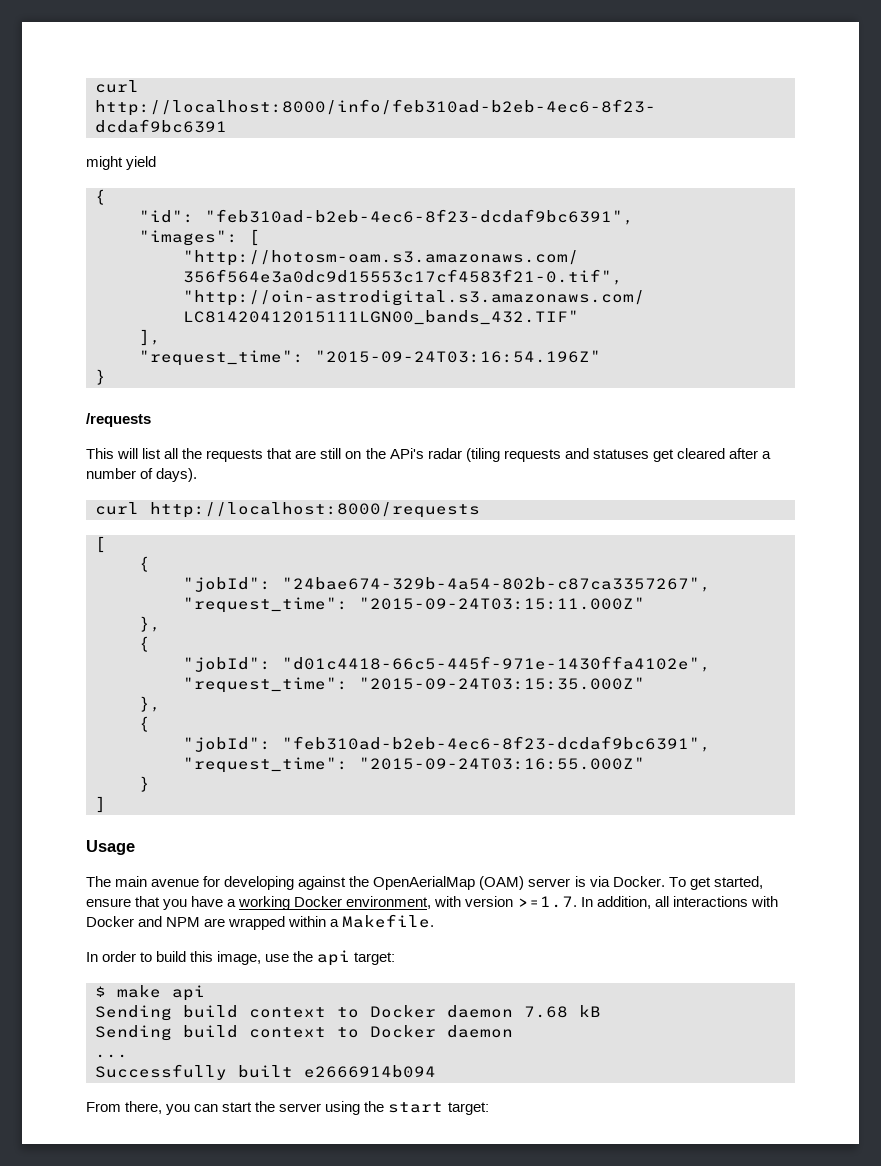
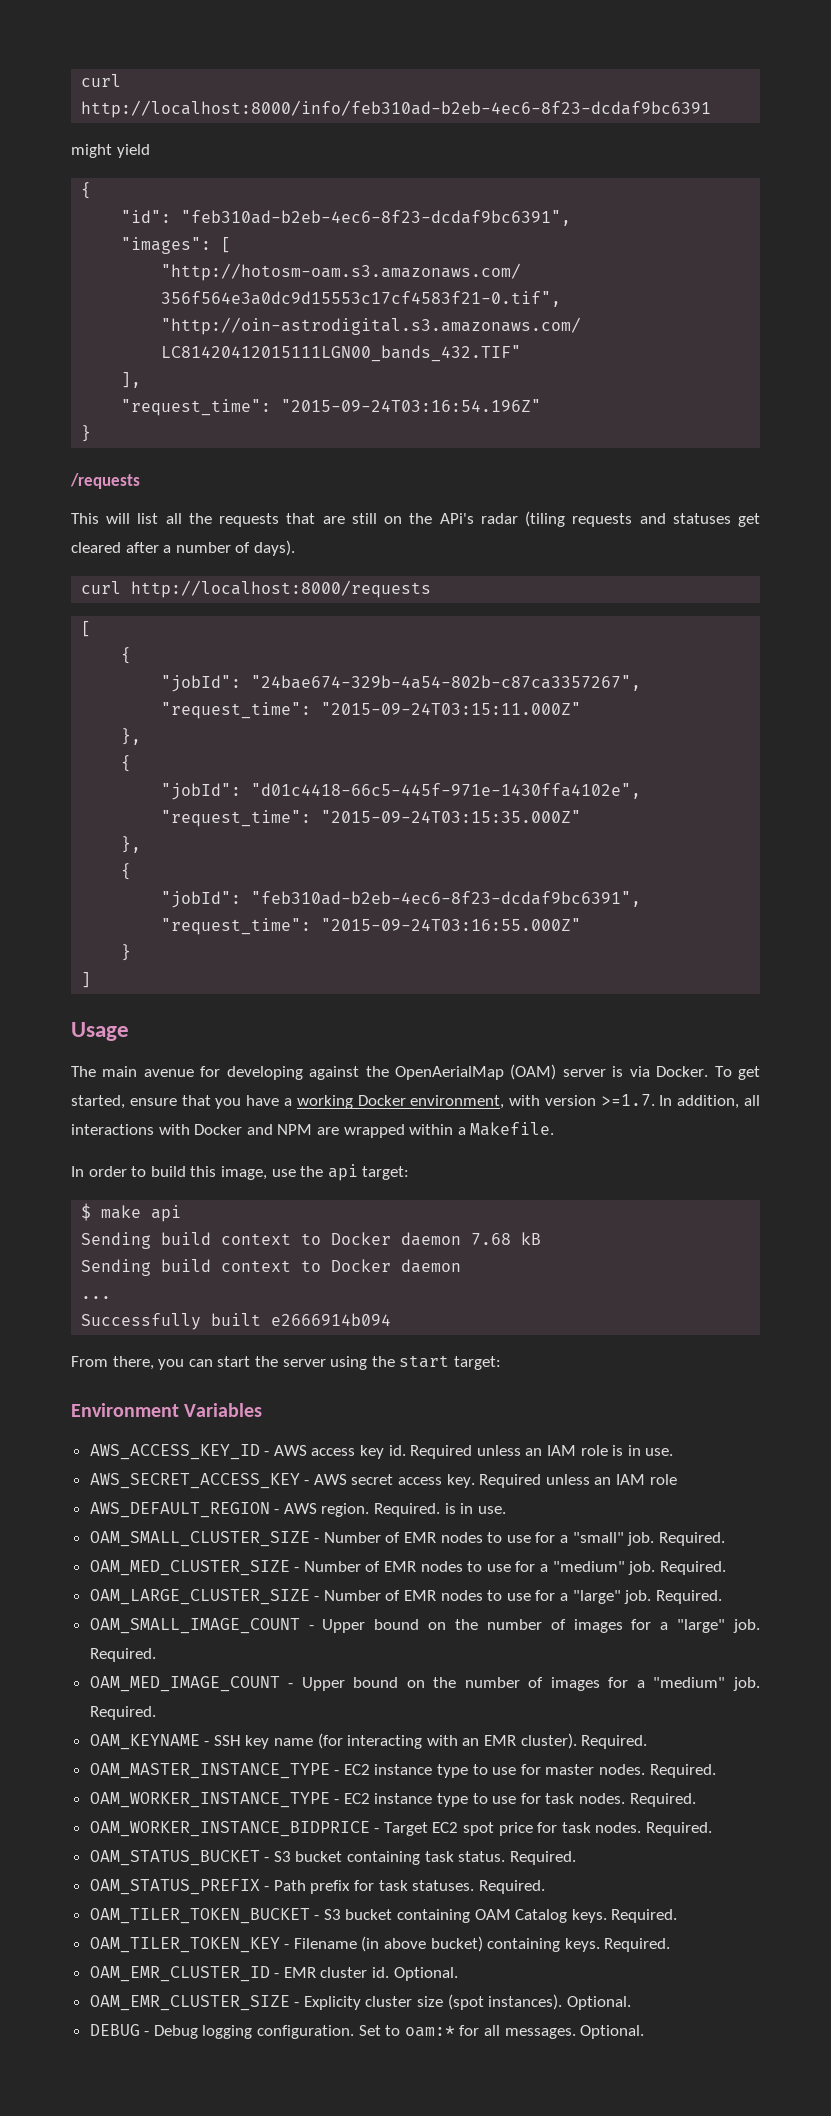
(489, 1108) none -> [71,1403,263,1417] [89,1444,674,1460] [89,1473,677,1489] [89,1502,506,1518] [89,1531,725,1547] [89,1560,726,1576] [89,1589,722,1605] [89,1618,761,1634] [89,1648,156,1662] [89,1676,760,1692] [89,1706,156,1720] [89,1733,648,1750] [89,1763,716,1779] [89,1792,696,1808] [89,1821,713,1837] [89,1850,576,1866] [89,1879,545,1895] [89,1908,678,1924] [89,1936,671,1953] [89,1966,458,1982] [89,1994,631,2011] [89,2024,645,2039] // Environment Variables // AWS_ACCESS_KEY_ID - AWS access key id. Required unless an IAM role is in use. // AWS_SECRET_ACCESS_KEY - AWS secret access key. Required unless an IAM role // AWS_DEFAULT_REGION - AWS region. Required. is in use. // OAM_SMALL_CLUSTER_SIZE - Number of EMR nodes to use for a "small" job. Required. // OAM_MED_CLUSTER_SIZE - Number of EMR nodes to use for a "medium" job. Required. // OAM_LARGE_CLUSTER_SIZE - Number of EMR nodes to use for a "large" job. Required. // OAM_SMALL_IMAGE_COUNT - Upper bound on the number of images for a "large" job. Required. // OAM_MED_IMAGE_COUNT - Upper bound on the number of images for a "medium" job. Required. // OAM_KEYNAME - SSH key name (for interacting with an EMR cluster). Required. // OAM_MASTER_INSTANCE_TYPE - EC2 instance type to use for master nodes. Required. // OAM_WORKER_INSTANCE_TYPE - EC2 instance type to use for task nodes. Required. // OAM_WORKER_INSTANCE_BIDPRICE - Target EC2 spot price for task nodes. Required. // OAM_STATUS_BUCKET - S3 bucket containing task status. Required. // OAM_STATUS_PREFIX - Path prefix for task statuses. Required. // OAM_TILER_TOKEN_BUCKET - S3 bucket containing OAM Catalog keys. Required. // OAM_TILER_TOKEN_KEY - Filename (in above bucket) containing keys. Required. // OAM_EMR_CLUSTER_ID - EMR cluster id. Optional. // OAM_EMR_CLUSTER_SIZE - Explicity cluster size (spot instances). Optional. // DEBUG - Debug logging configuration. Set to oam:* for all messages. Optional.

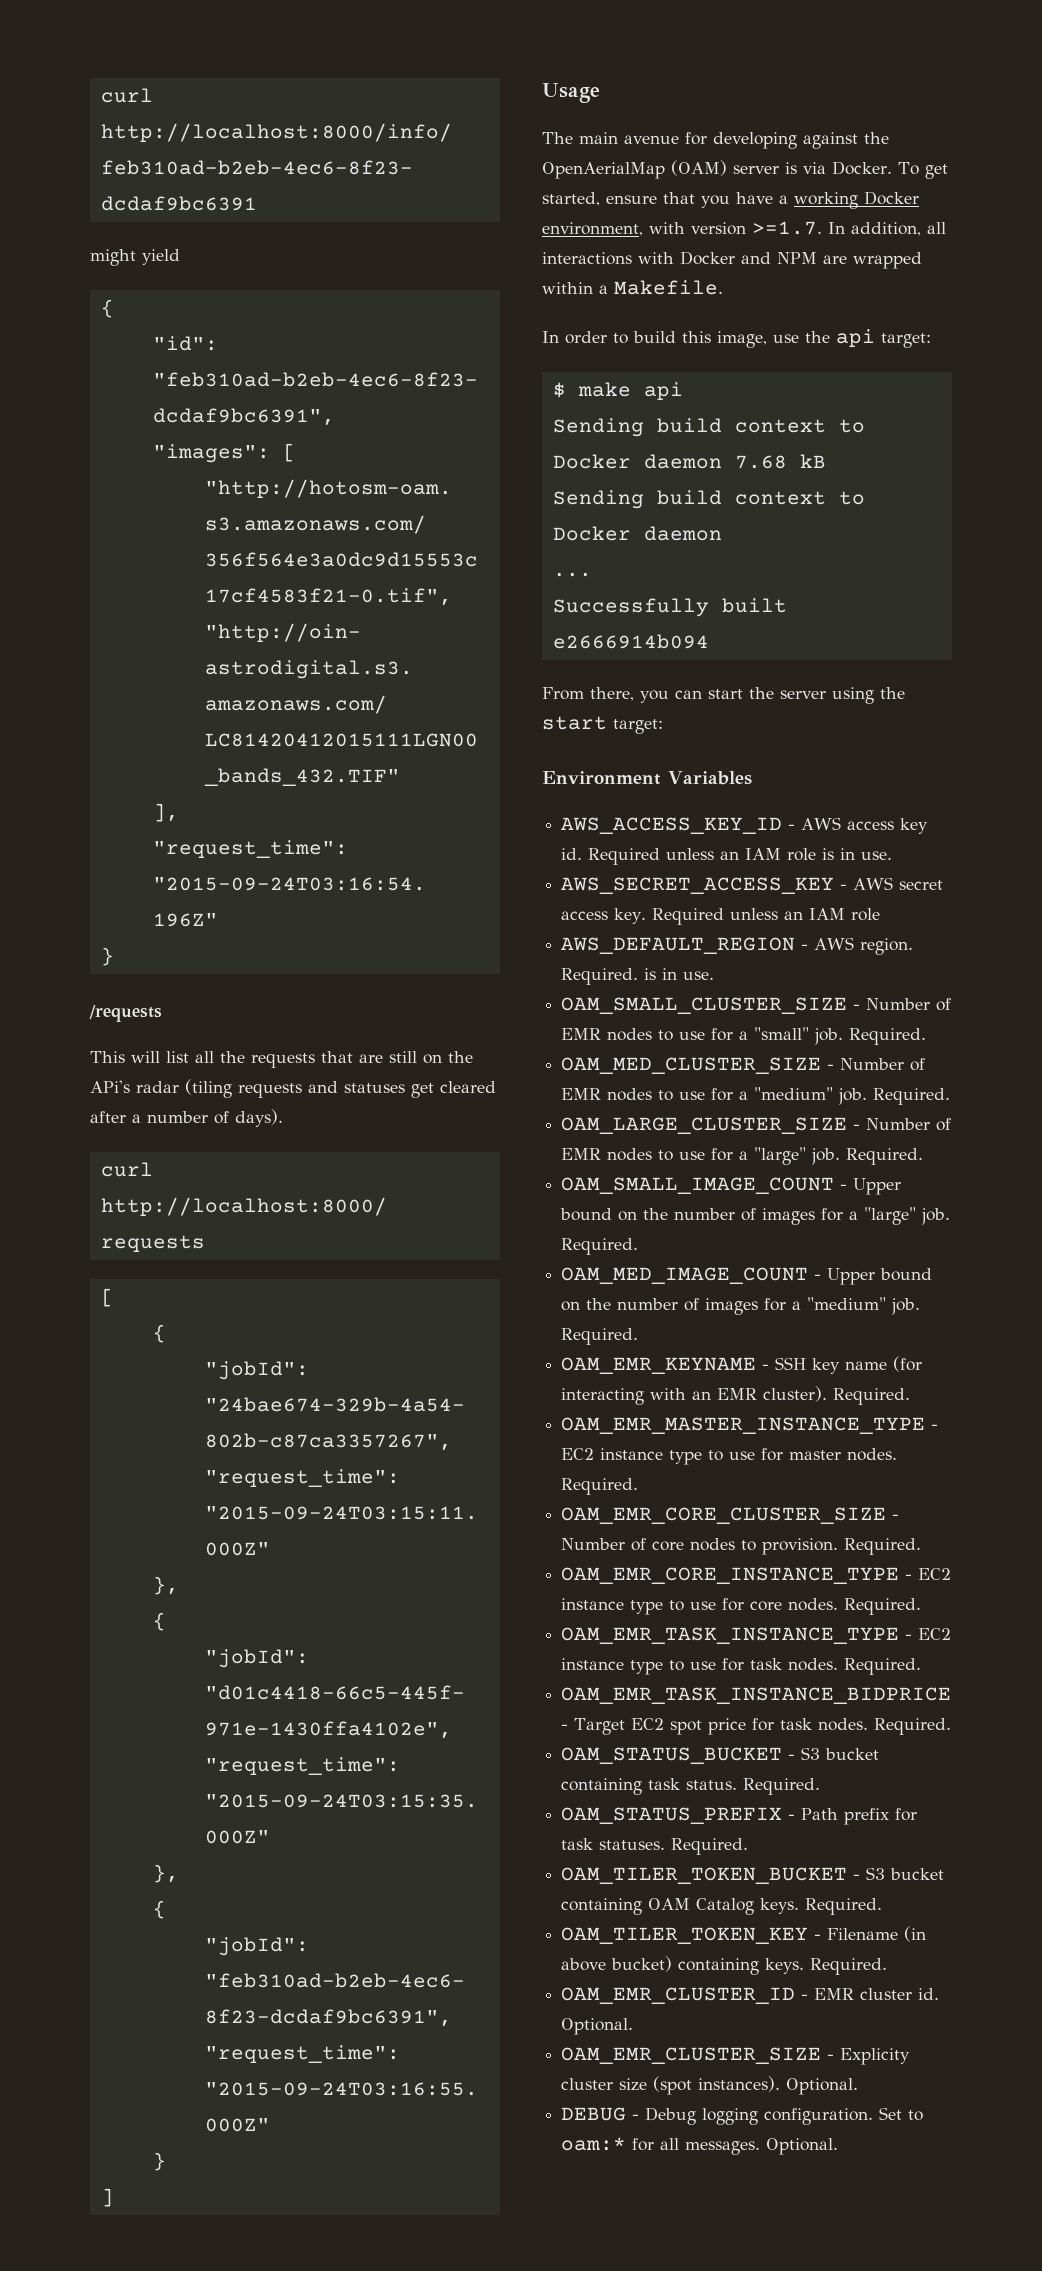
[89,1734,200,1750] OAM_KEYNAME -> [561,1357,757,1374] OAM_EMR_KEYNAME
[89,1763,330,1779] OAM_MASTER_INSTANCE_TYPE -> [561,1417,926,1434] OAM_EMR_MASTER_INSTANCE_TYPE
[89,1792,330,1808] OAM_WORKER_INSTANCE_TYPE -> [561,1507,900,1524] [561,1538,922,1555] [561,1567,952,1584] [561,1598,922,1615] [561,1627,900,1644] OAM_EMR_CORE_CLUSTER_SIZE - Number of core nodes to provision. Required. // OAM_EMR_CORE_INSTANCE_TYPE - EC2 instance type to use for core nodes. Required. // OAM_EMR_TASK_INSTANCE_TYPE
[89,1821,370,1837] OAM_WORKER_INSTANCE_BIDPRICE -> [561,1687,952,1704] OAM_EMR_TASK_INSTANCE_BIDPRICE

